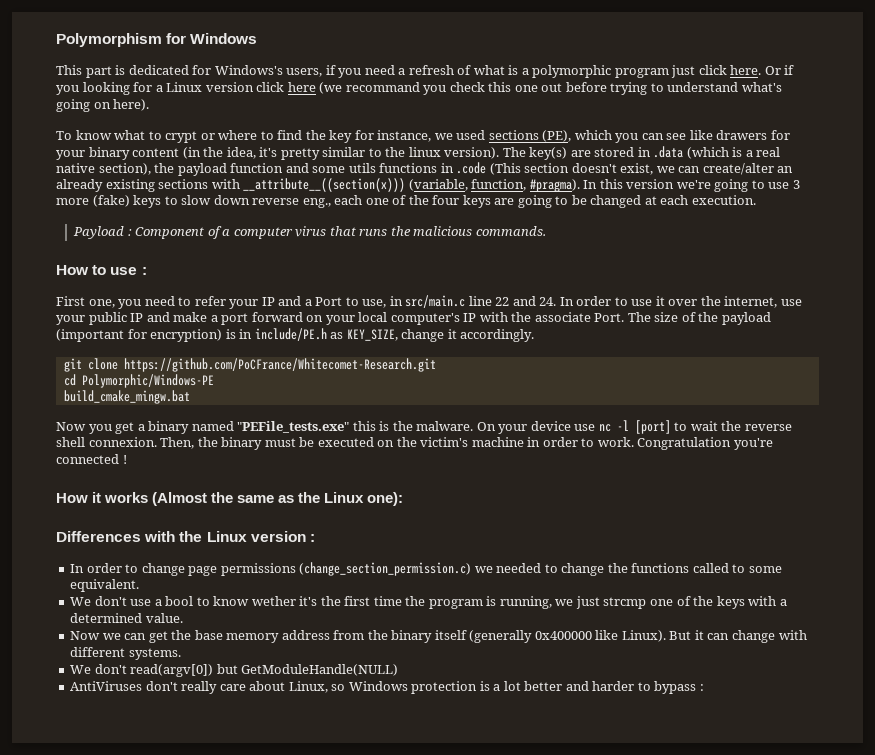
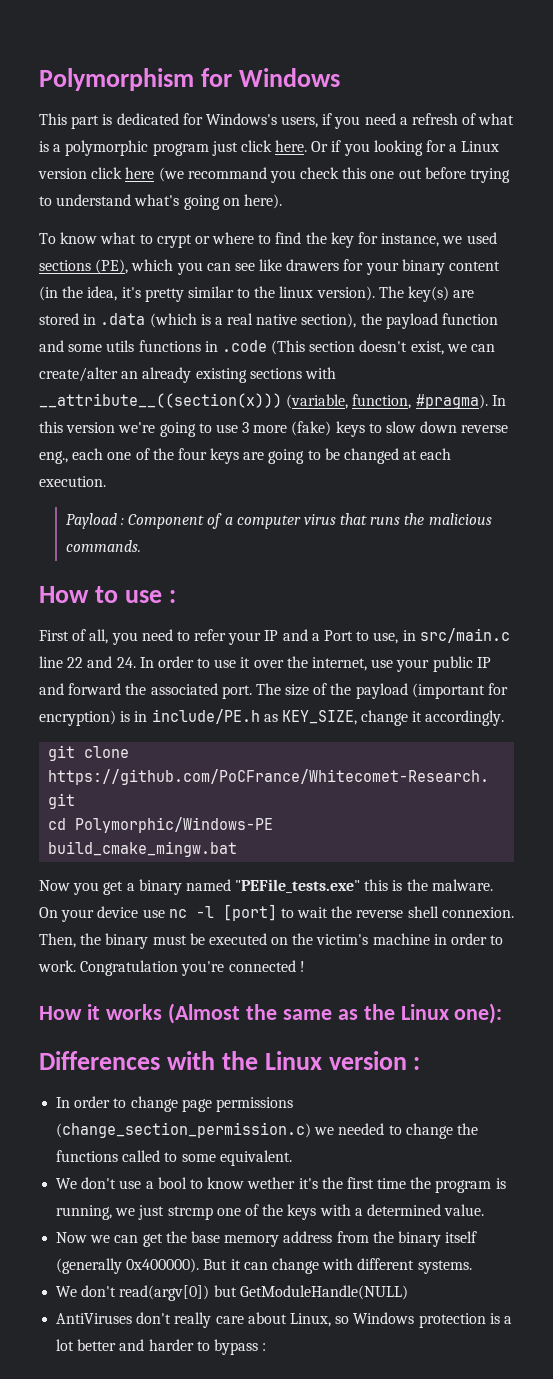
[88,299,115,308] one, -> [72,629,109,644] of all,
[173,312,625,325] make a port forward on your local computer's IP with the associate Port. -> [68,683,252,699] forward the associated port.
[534,630,666,642] 0x400000 like Linux). -> [126,1258,200,1273] 0x400000).

